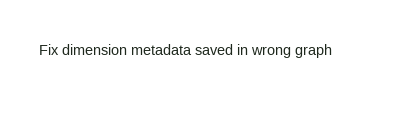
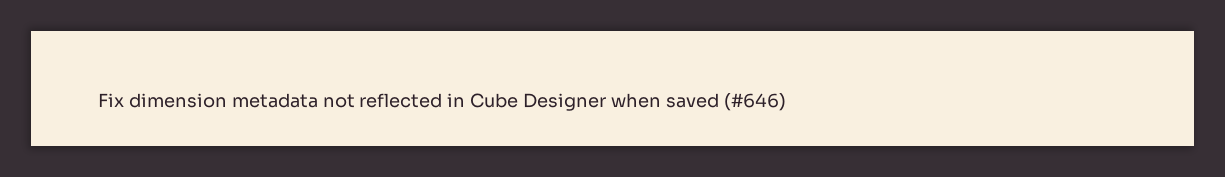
[195,44,332,58] saved in wrong graph -> [322,93,786,111] not reflected in Cube Designer when saved (#646)

